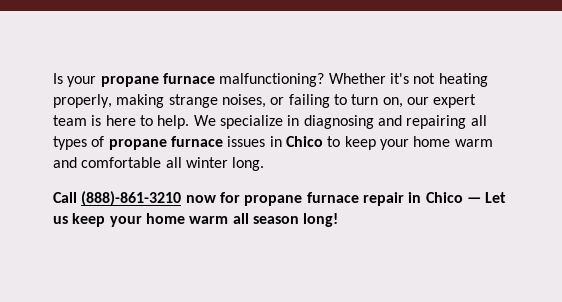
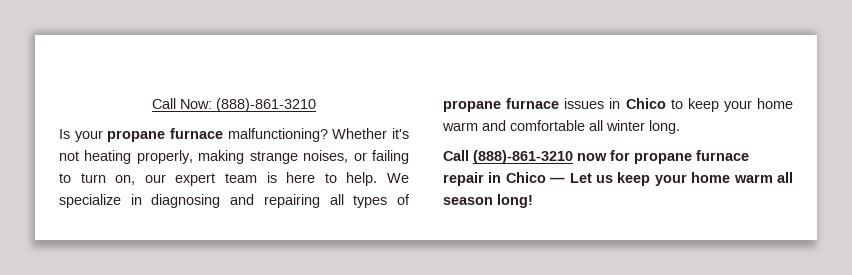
(53, 78) none -> [152,98,316,112] Call Now: (888)-861-3210 //

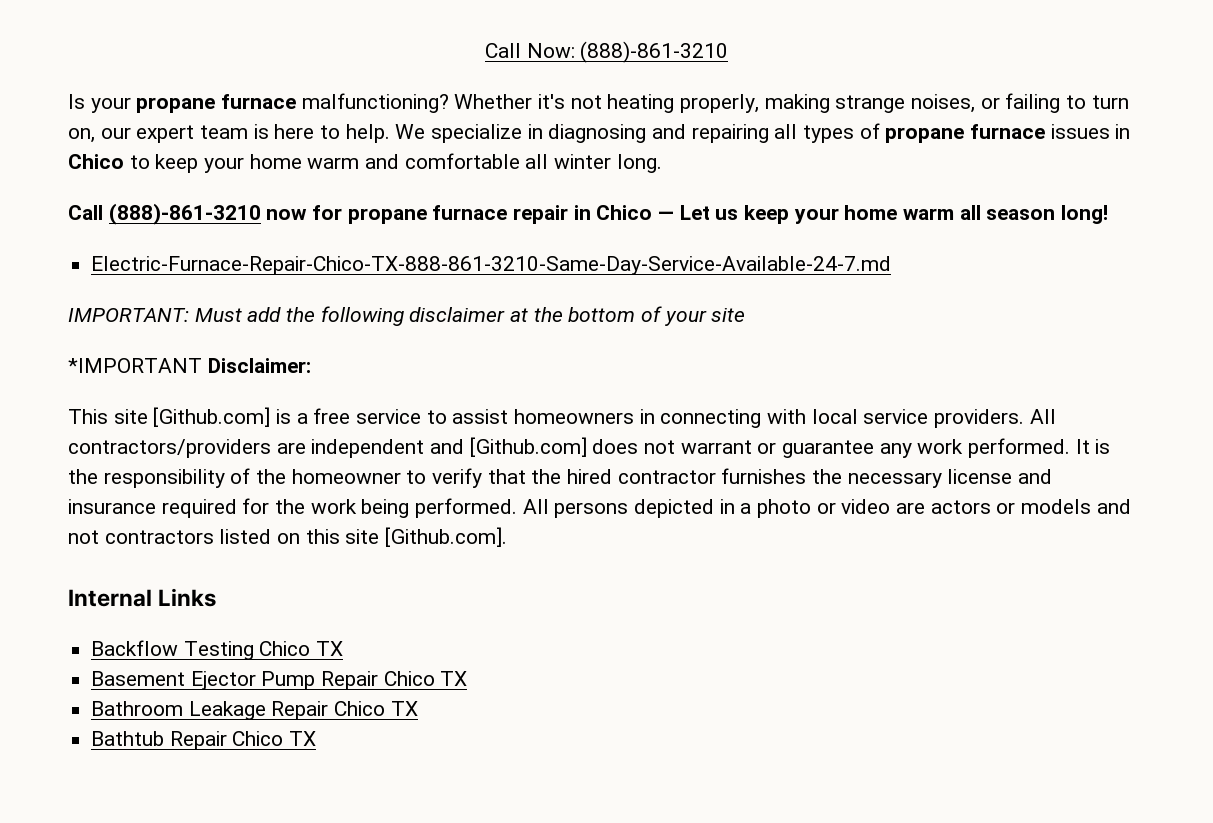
(533, 201) none -> [91,256,892,275] [68,306,746,326] [68,358,311,373] [68,407,1056,428] [68,437,1111,458] [68,468,1053,488] [68,498,1131,518] [68,527,508,547] [68,588,217,607] [91,640,344,660] [91,671,468,690] [91,701,418,720] [91,731,317,750] // Electric-Furnace-Repair-Chico-TX-888-861-3210-Same-Day-Service-Available-24-7.md // IMPORTANT: Must add the following disclaimer at the bottom of your site // *IMPORTANT Disclaimer: // This site [Github.com] is a free service to assist homeowners in connecting with local service providers. All contractors/providers are independent and [Github.com] does not warrant or guarantee any work performed. It is the responsibility of the homeowner to verify that the hired contractor furnishes the necessary license and insurance required for the work being performed. All persons depicted in a photo or video are actors or models and not contractors listed on this site [Github.com]. // Internal Links // Backflow Testing Chico TX // Basement Ejector Pump Repair Chico TX // Bathroom Leakage Repair Chico TX // Bathtub Repair Chico TX

